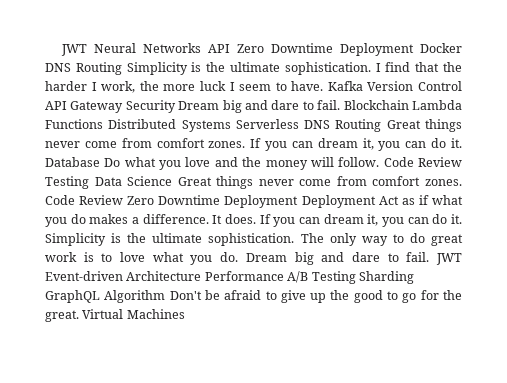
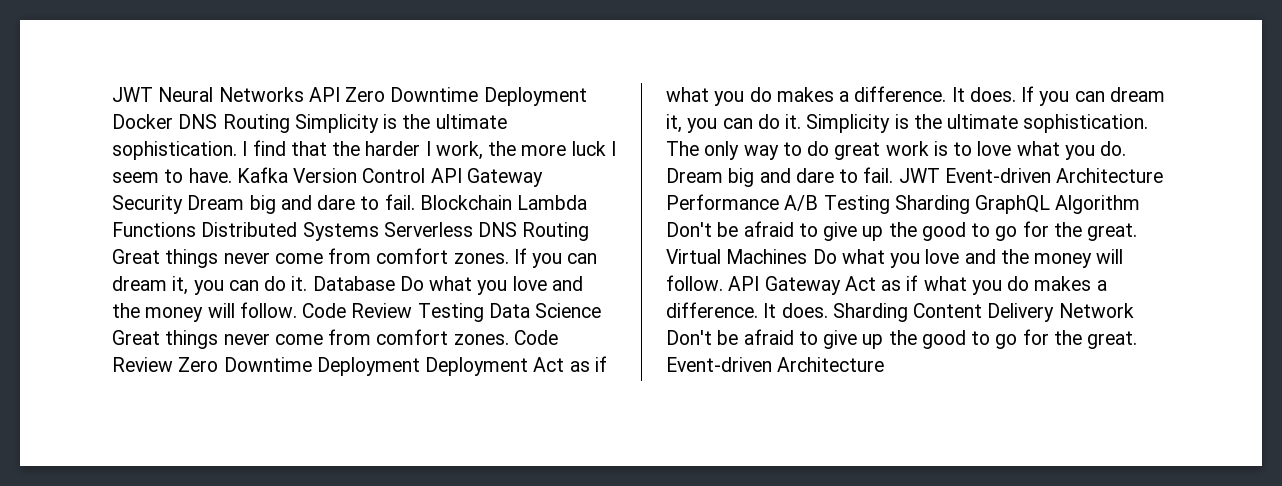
(185, 314) none -> [812,249,1124,268] [666,275,1107,295] [666,302,1134,322] [666,329,1138,349] [666,357,885,372] Do what you love and the money will follow. API Gateway Act as if what you do makes a difference. It does. Sharding Content Delivery Network Don't be afraid to give up the good to go for the great. Event-driven Architecture

